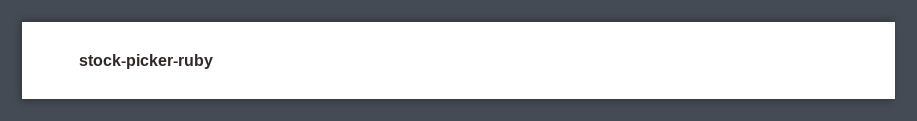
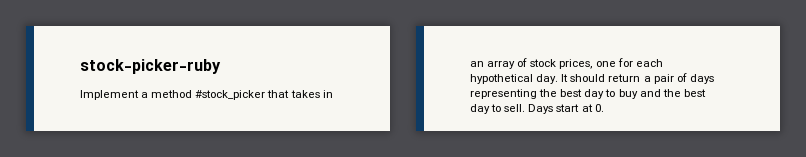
(213, 61) none -> [80,90,333,100] [470,58,663,69] [470,73,714,84] [470,89,706,99] [470,104,604,114] // Implement a method #stock_picker that takes in an array of stock prices, one for each hypothetical day. It should return a pair of days representing the best day to buy and the best day to sell. Days start at 0.

